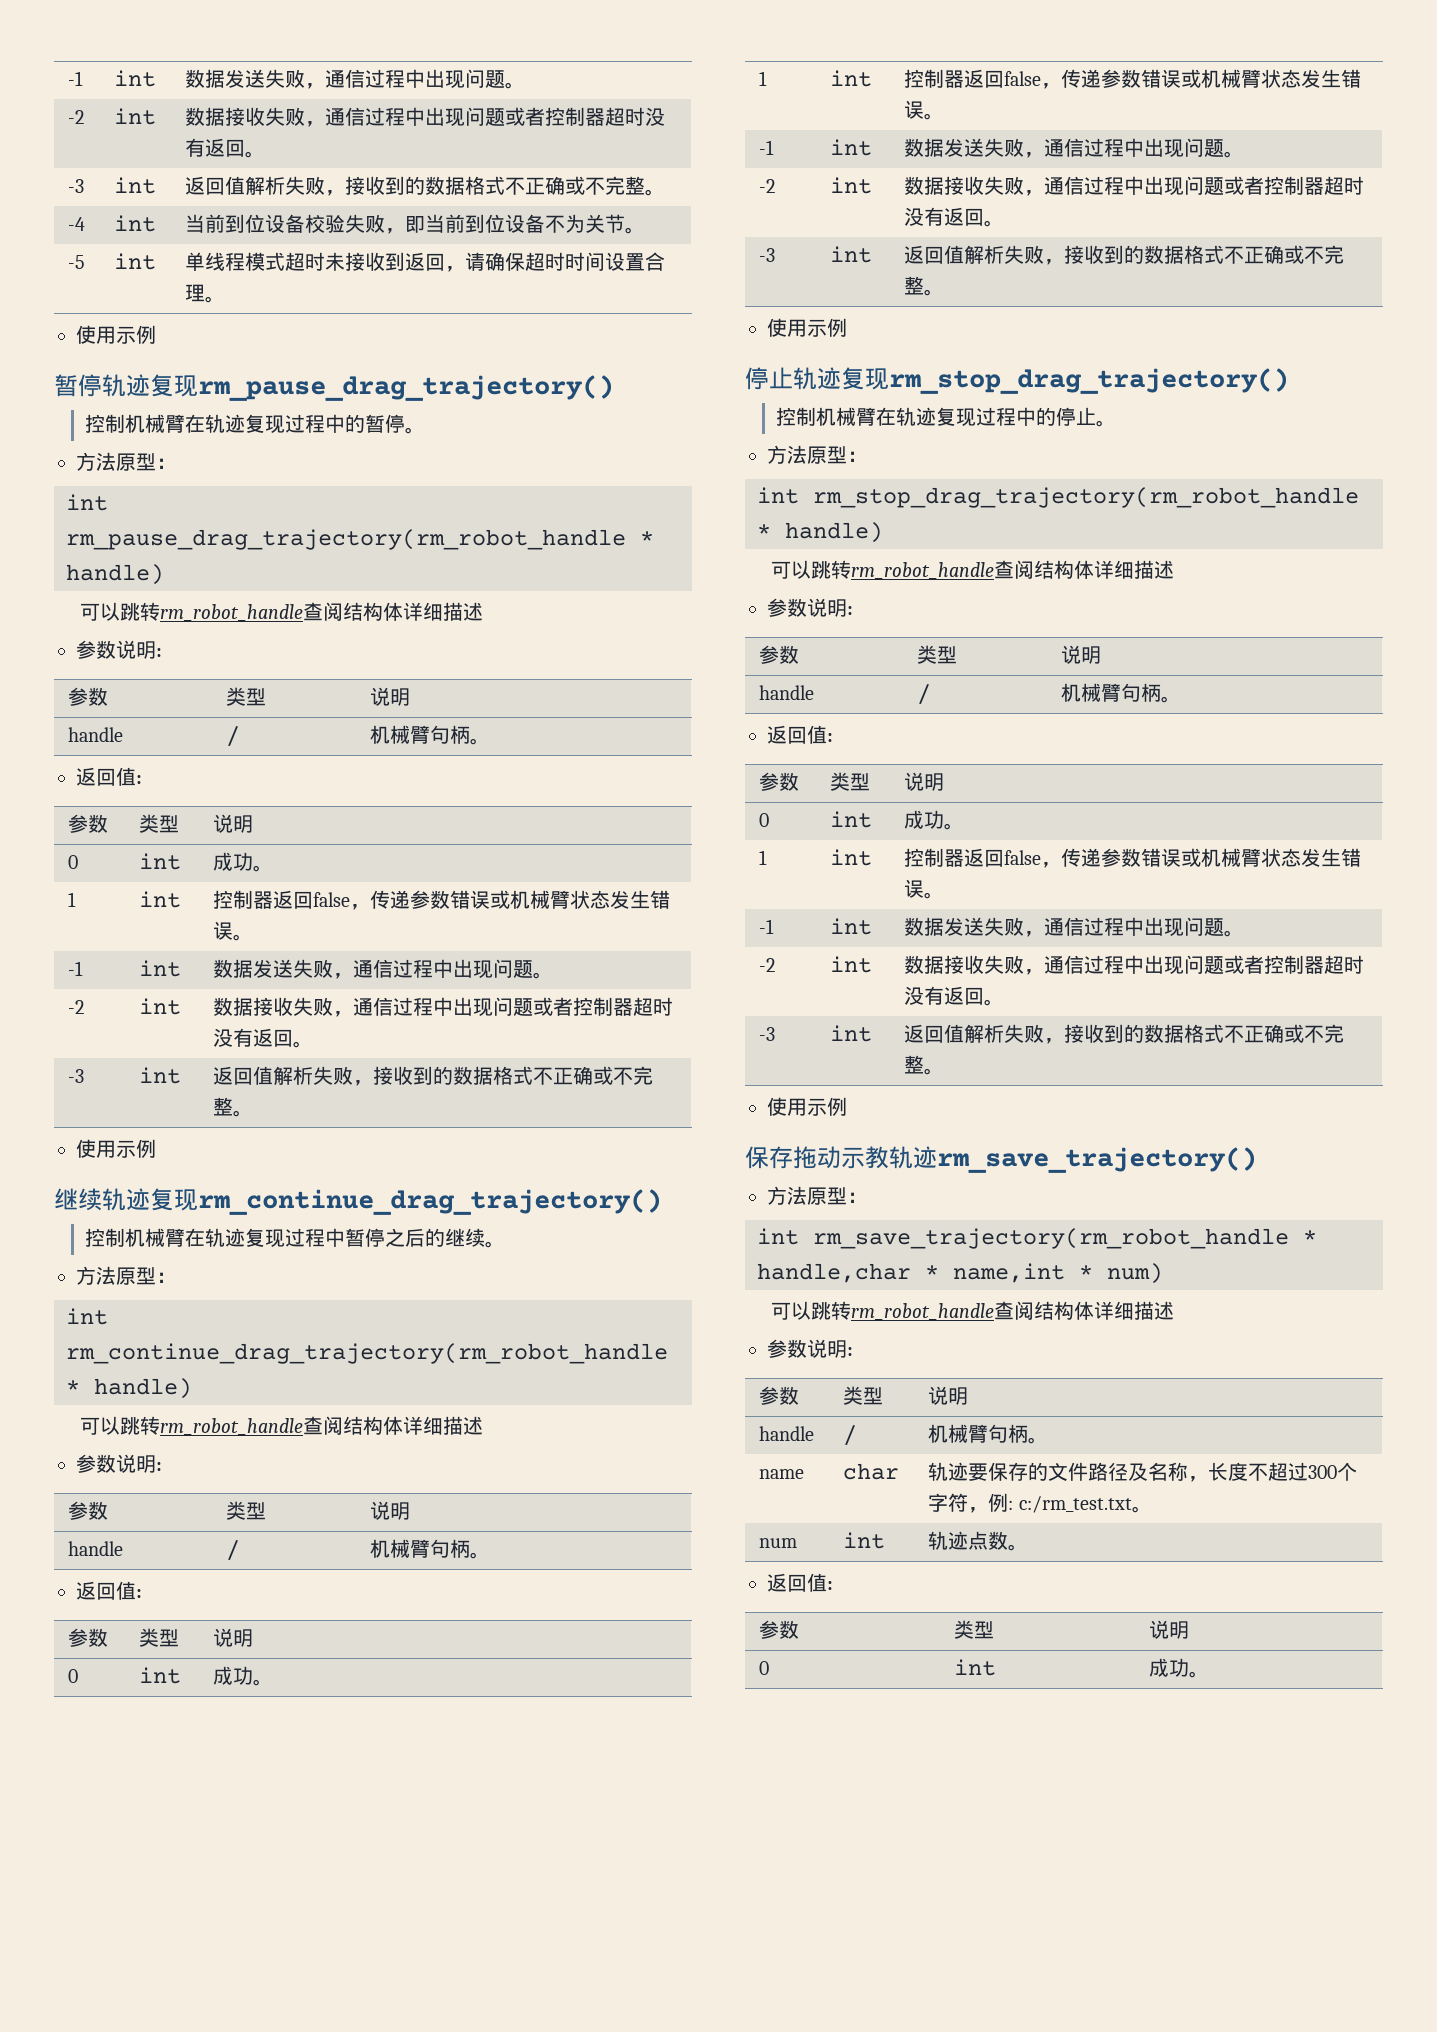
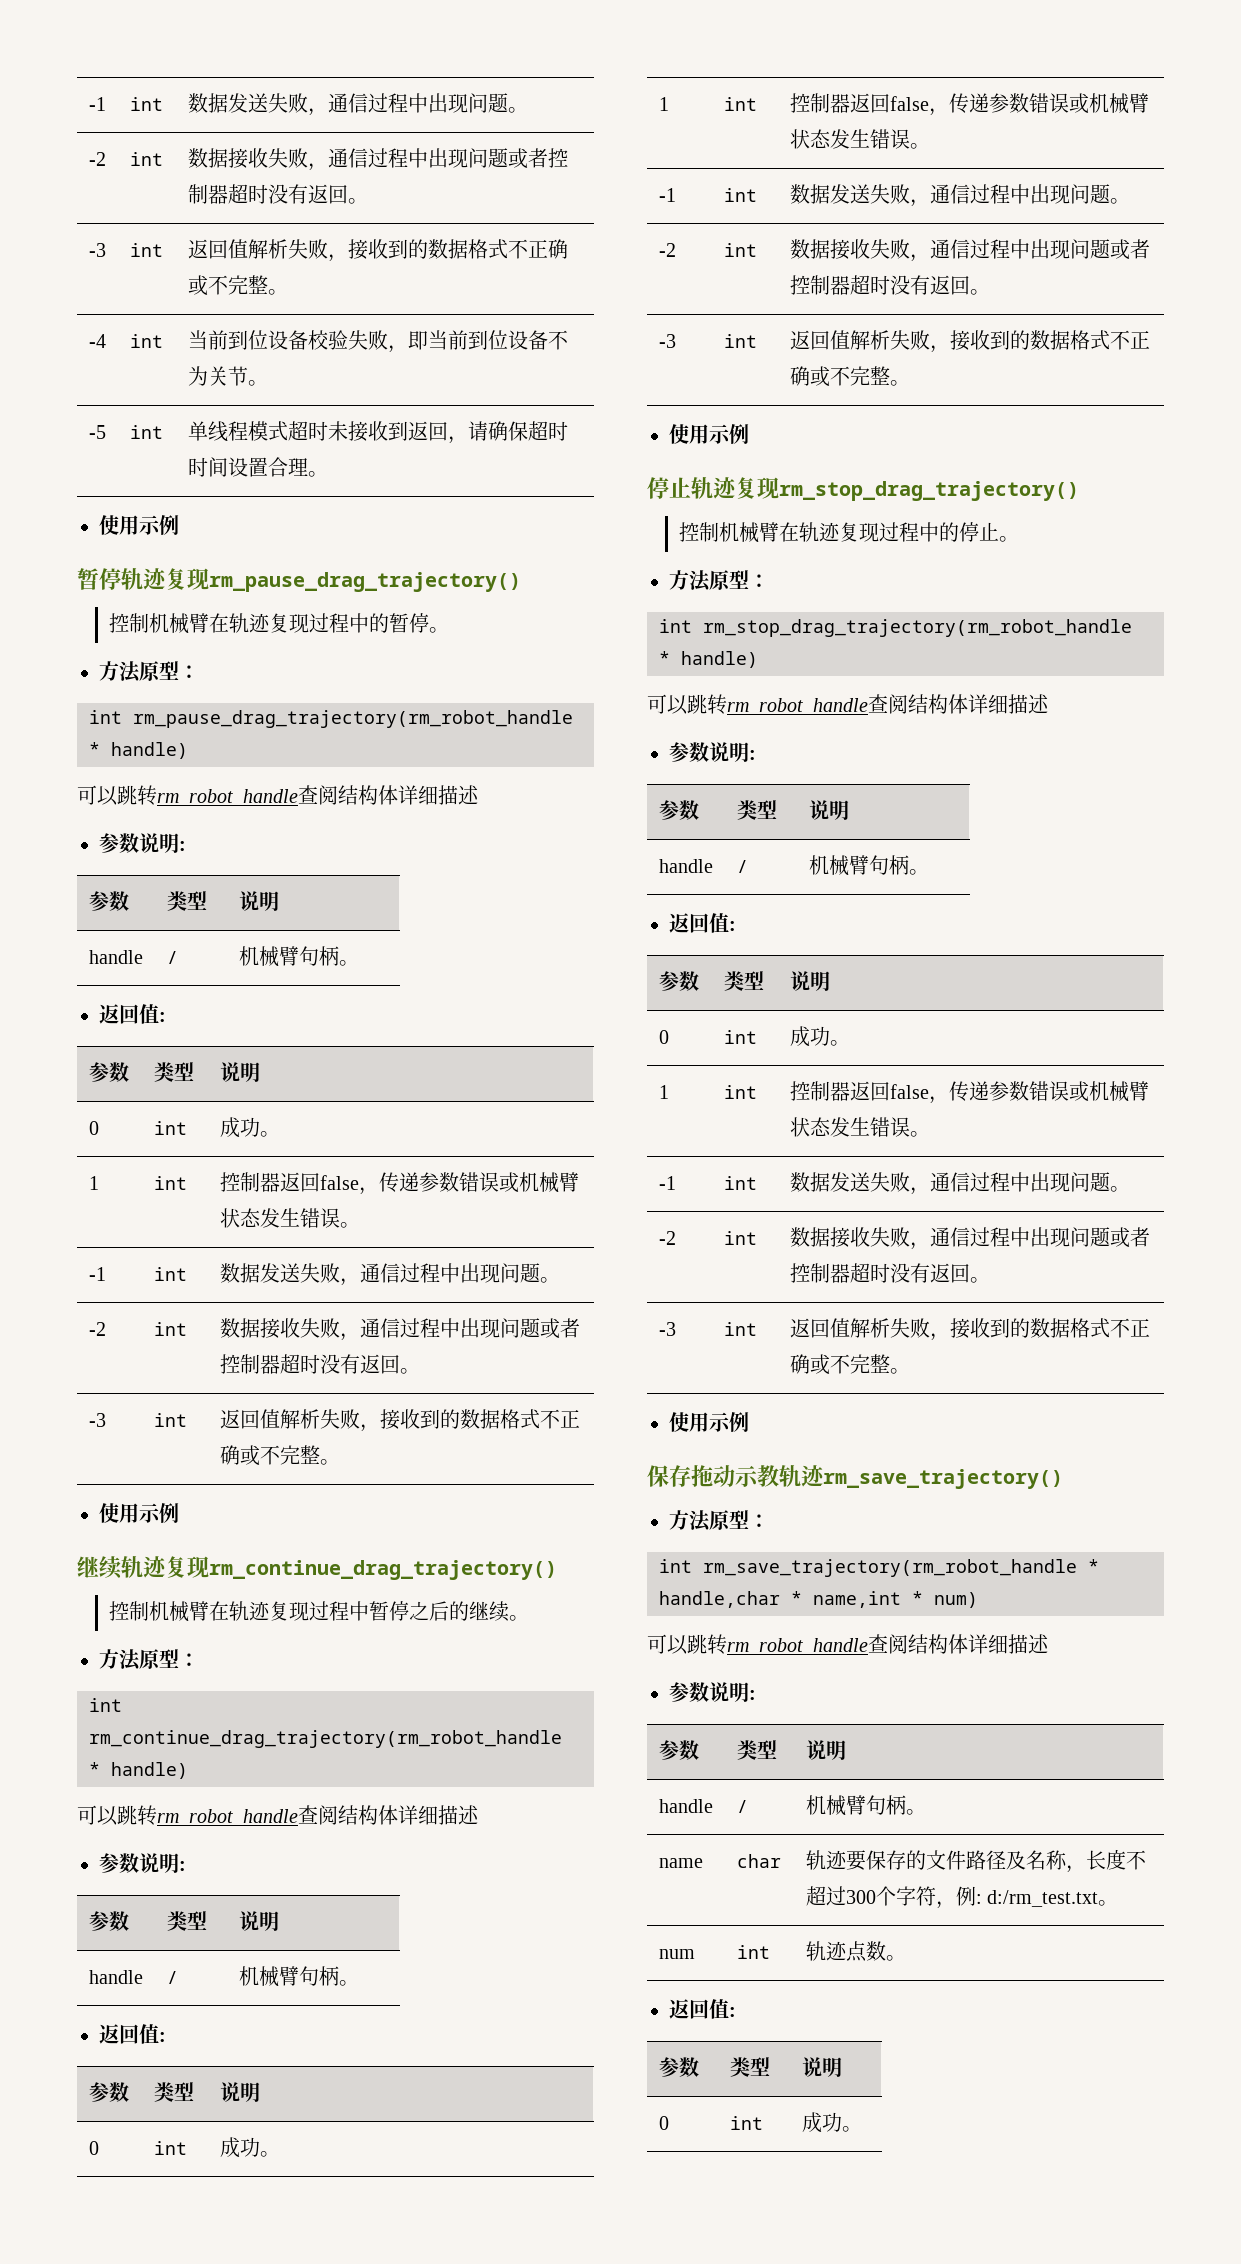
[1018,1496,1132,1513] c:/rm_test.txt -> [987,1890,1099,1907] d:/rm_test.txt

